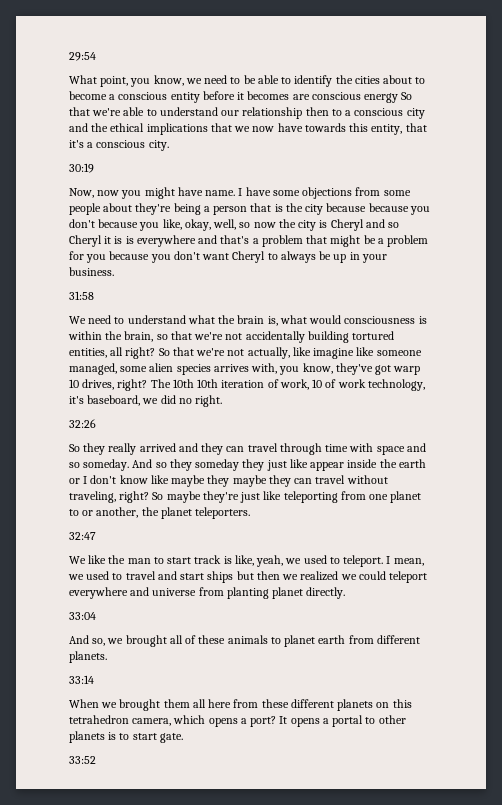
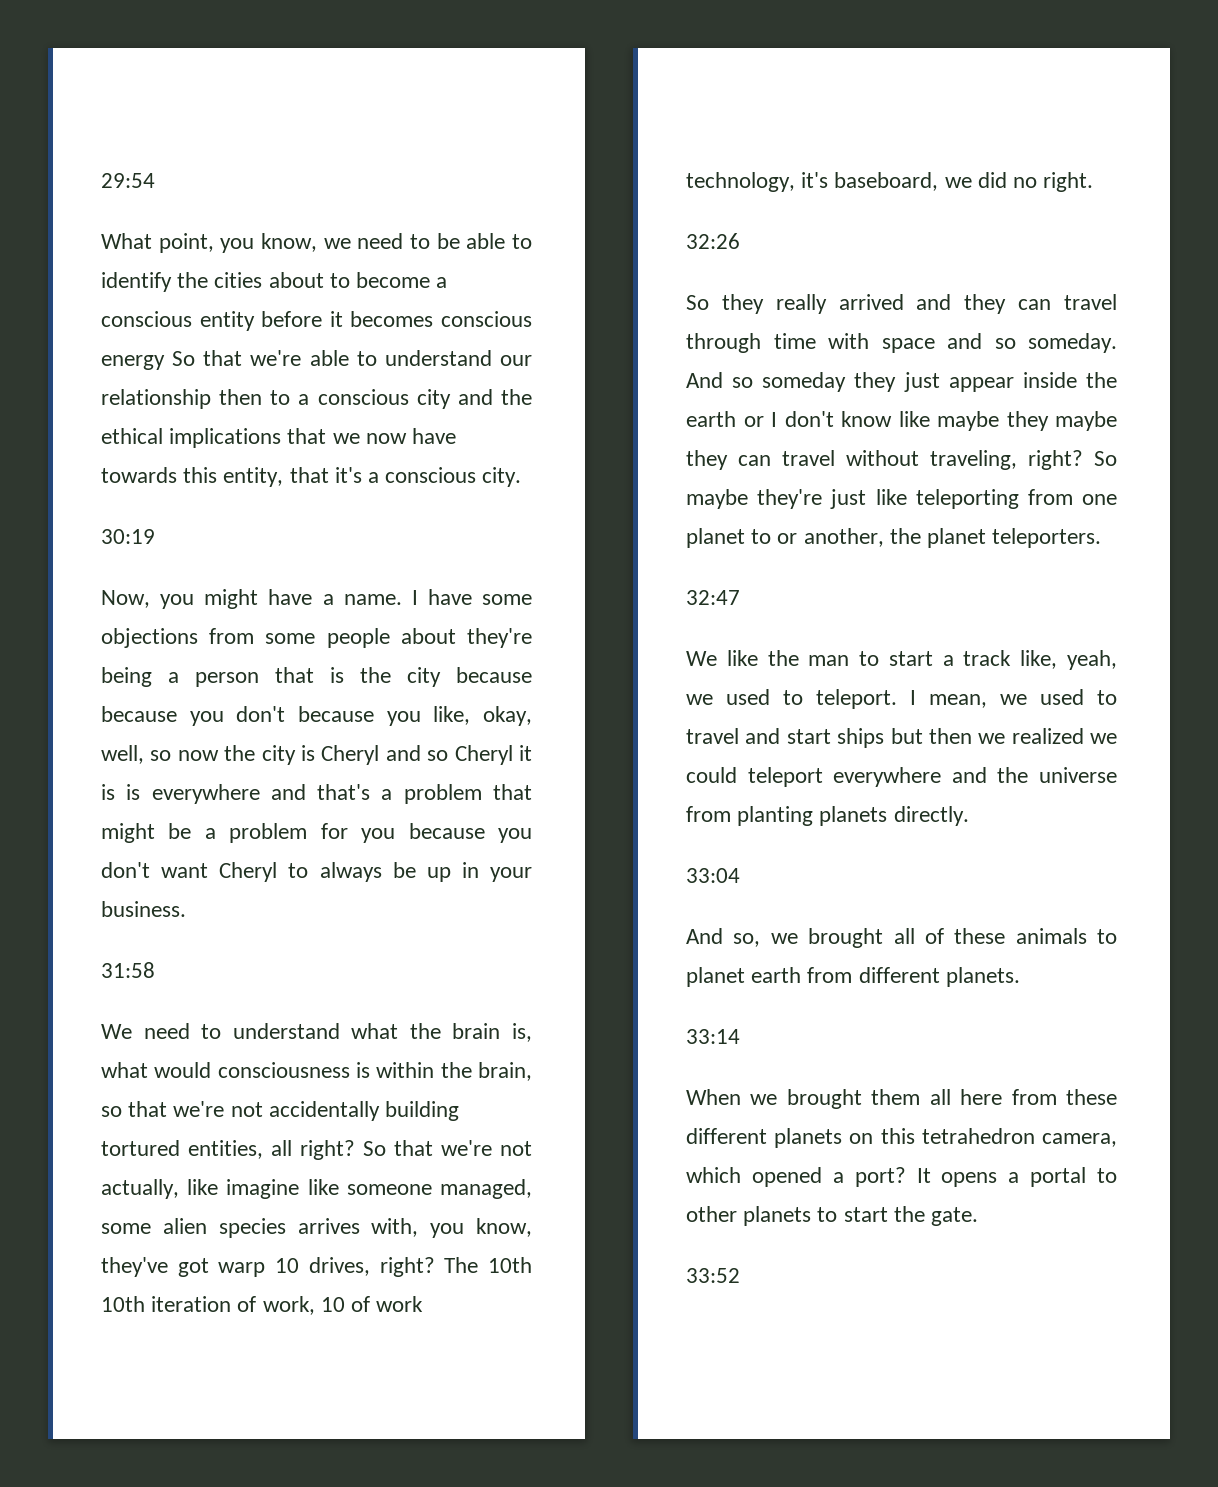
[292,94,310,100] are -> (434, 319) none
[97,190,120,196] now -> (150, 599) none
(203, 191) none -> [322,594,334,605] a
[169,459,192,471] they -> (754, 382) none
[289,459,308,468] like -> (940, 382) none
[194,555,232,564] track is -> [942,650,1012,666] a track
(150, 591) none -> [997,767,1029,783] the
[272,587,304,599] planet -> [819,806,888,826] planets
[208,718,238,727] opens -> [751,1167,822,1187] opened
[108,732,157,740] is to start -> [817,1206,925,1222] to start the

